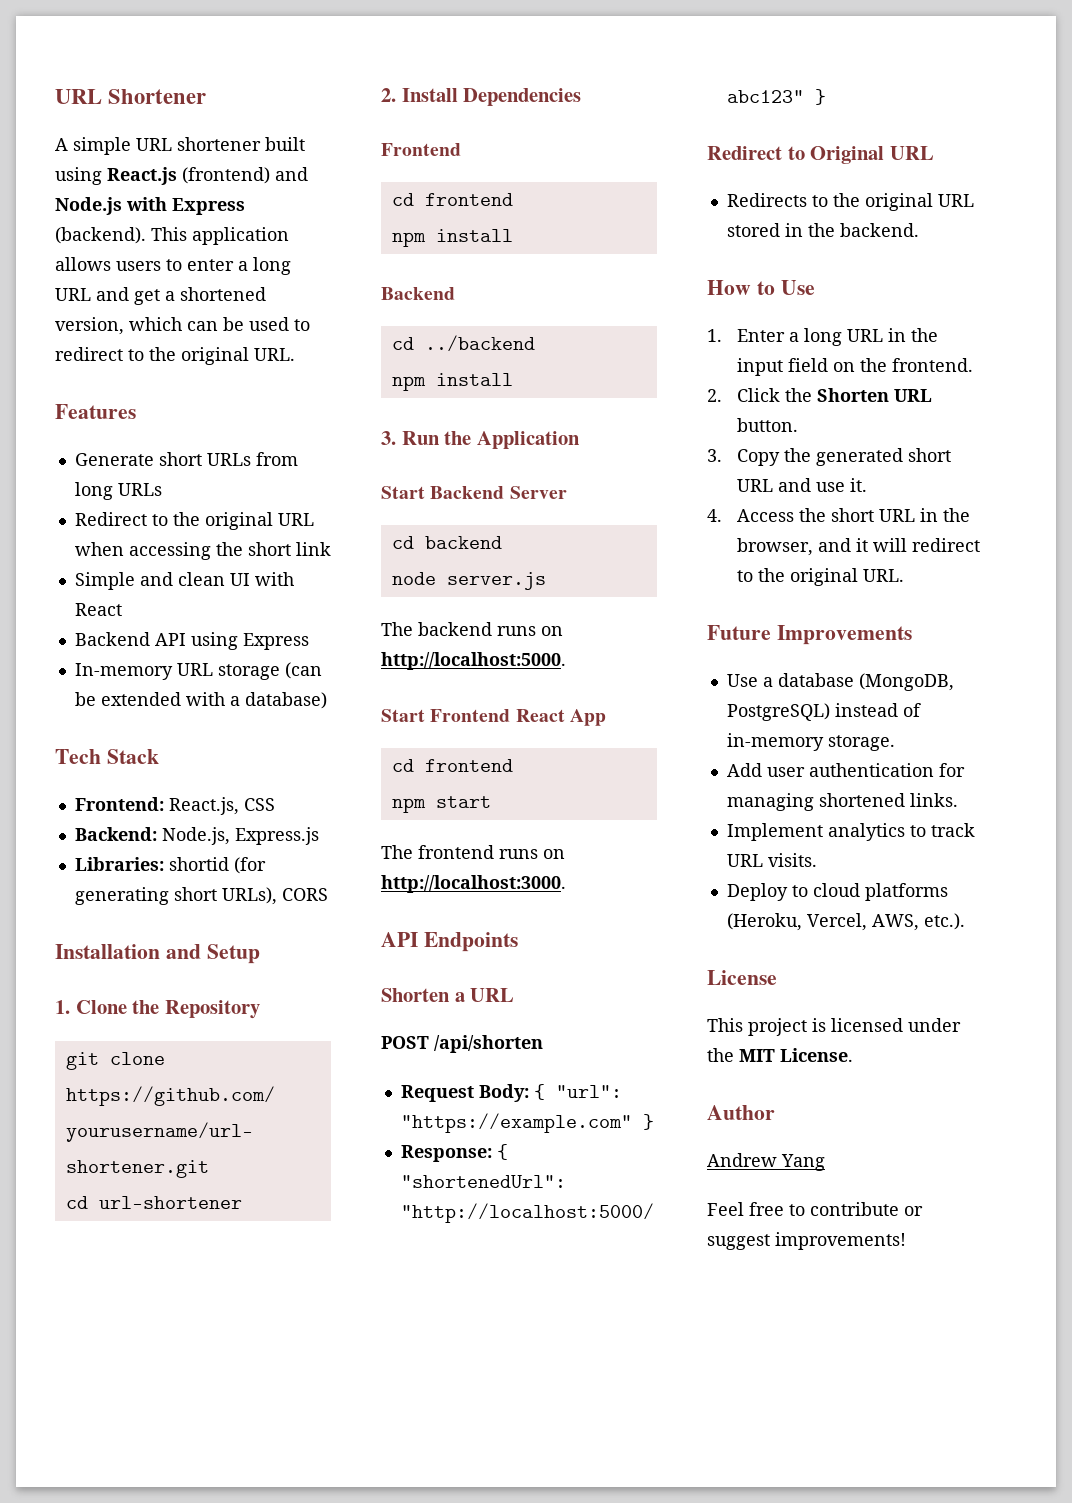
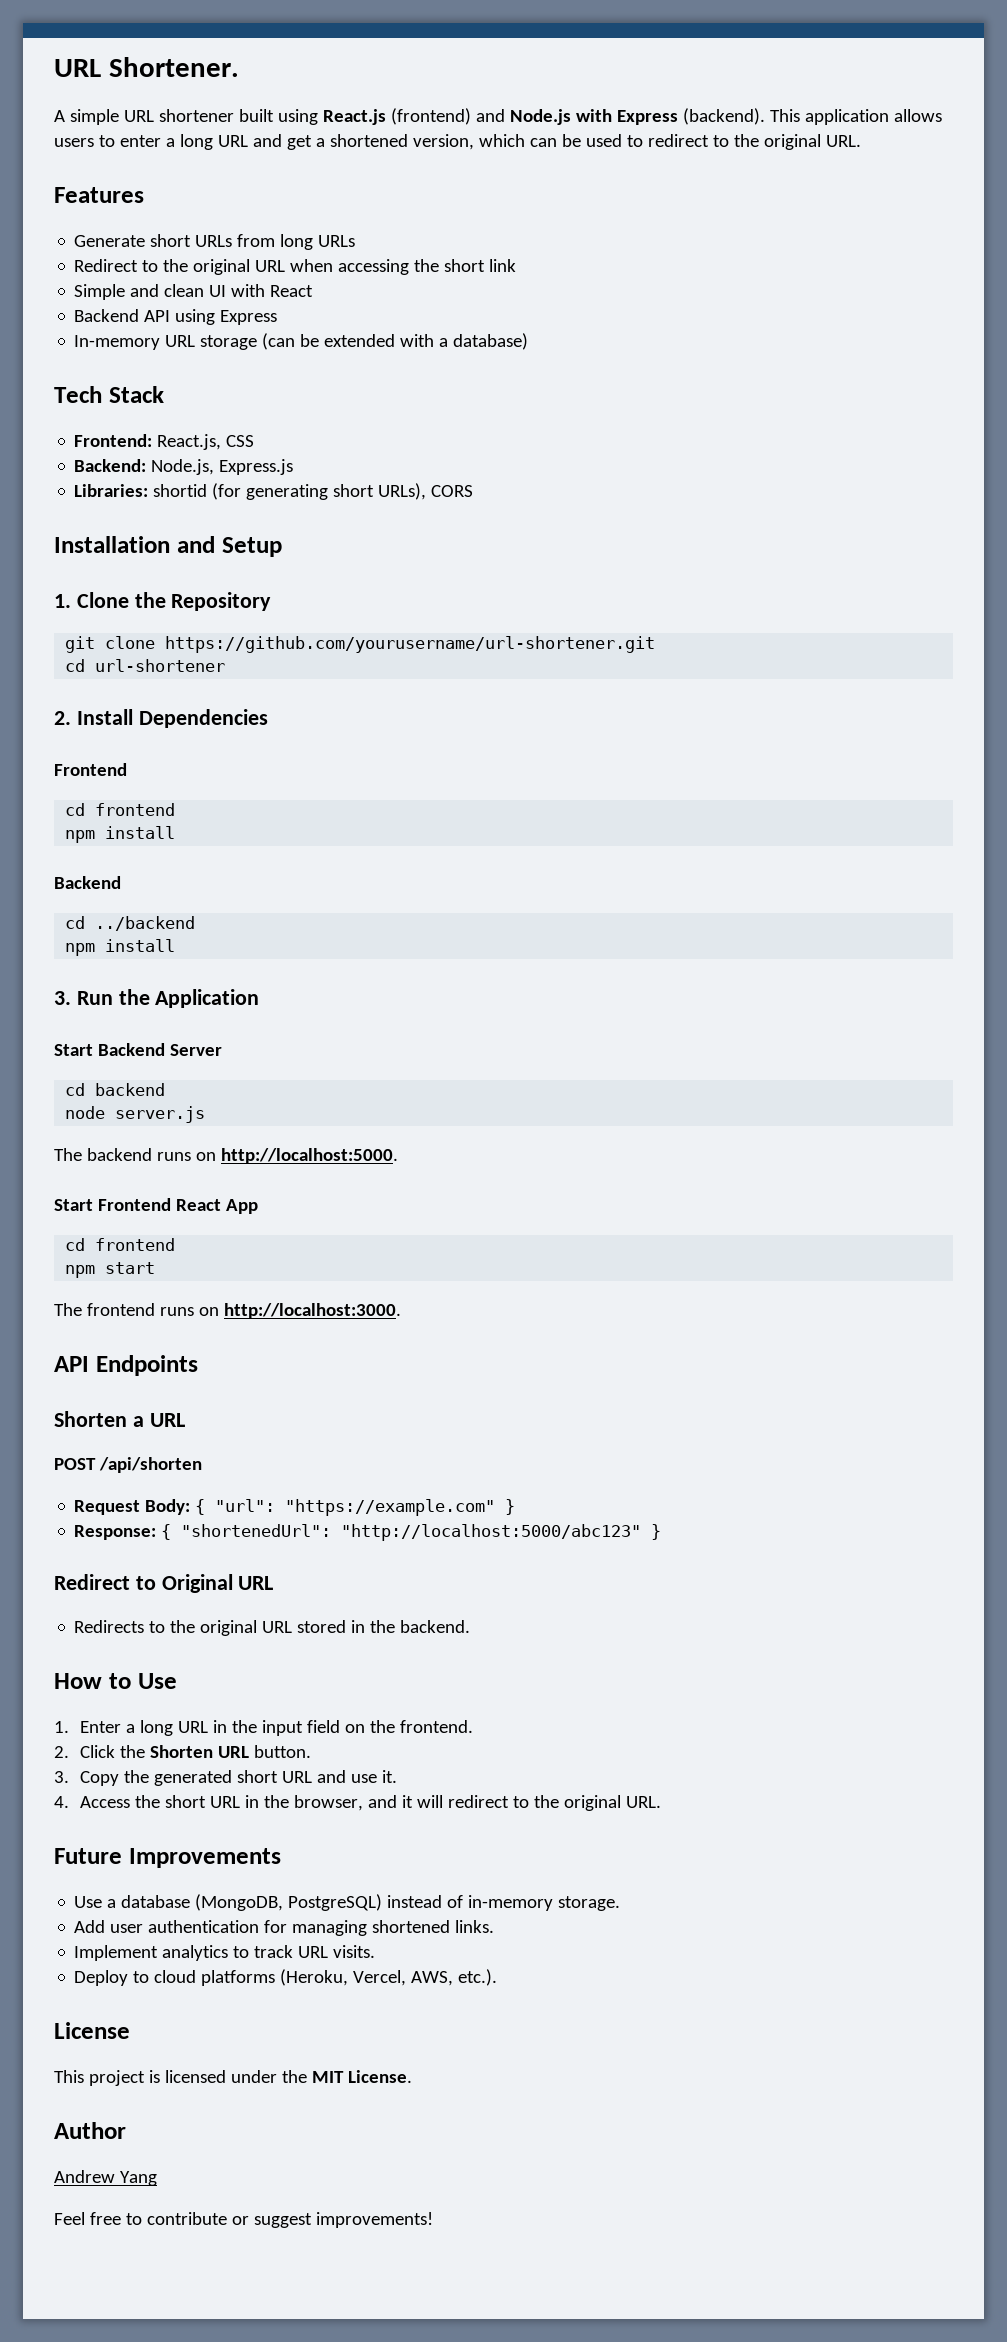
[55,89,207,104] URL Shortener -> [54,57,239,77] URL Shortener.

